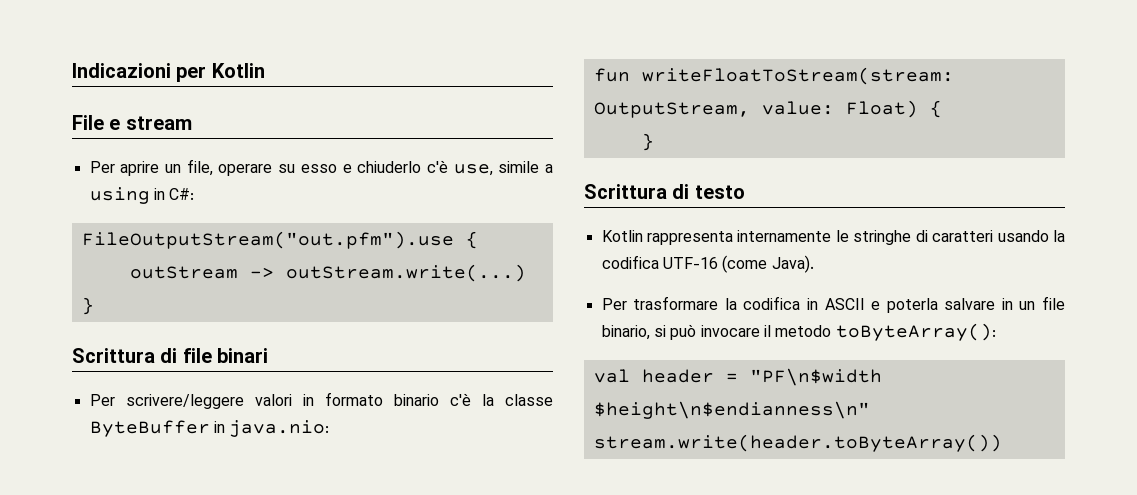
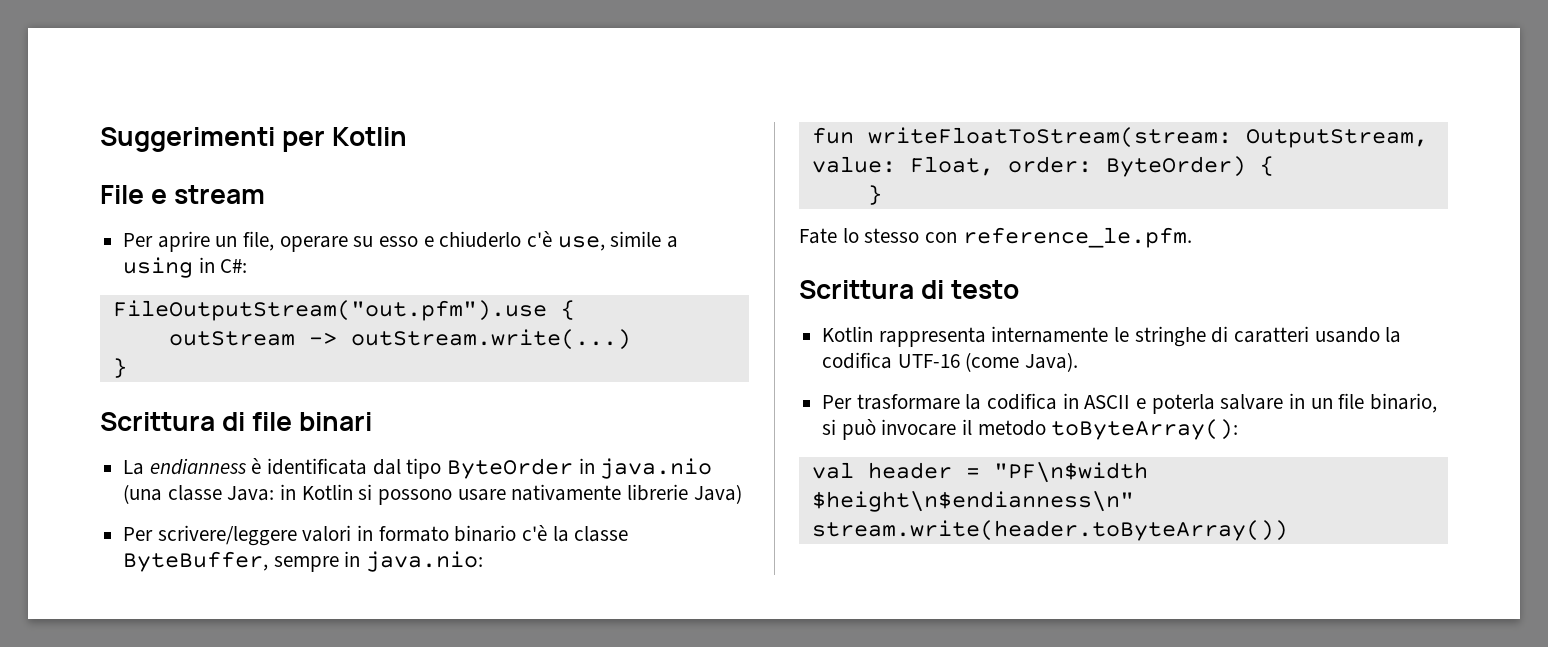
[72,63,171,78] Indicazioni -> [100,127,275,152] Suggerimenti
(269, 355) none -> [123,458,713,479] [123,484,742,505] // La endianness è identificata dal tipo ByteOrder in java.nio (una classe Java: in Kotlin si possono usare nativamente librerie Java)
[89,420,210,437] ByteBuffer -> [123,551,339,572] ByteBuffer, sempre
[845,100,918,118] Float) -> [909,156,1246,177] Float, order: ByteOrder)
(654, 142) none -> [799,227,1192,248] // Fate lo stesso con reference_le.pfm.

